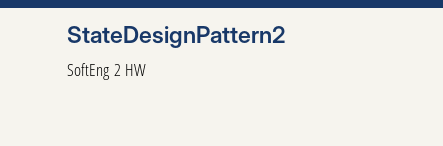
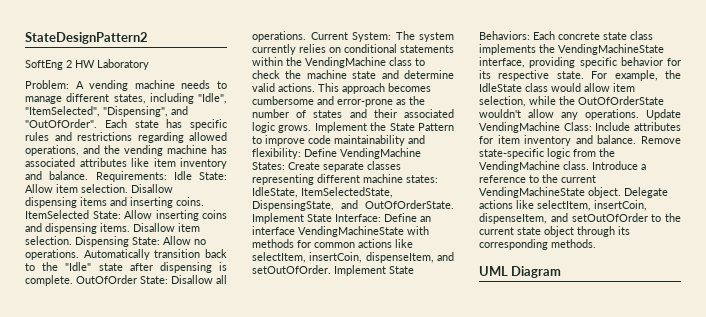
(147, 70) none -> [97,59,149,70] [25,80,227,91] [25,93,227,104] [25,106,188,117] [25,119,227,130] [25,132,227,143] [25,145,227,156] [25,158,227,169] [25,171,227,182] [25,184,173,193] [25,197,204,208] [25,210,227,221] [25,223,200,234] [25,236,206,247] [25,249,227,260] [25,262,227,273] [25,275,227,286] [252,31,454,42] [252,44,454,55] [252,57,425,68] [252,70,454,79] [252,83,431,94] [252,96,425,107] [252,109,454,118] [252,122,454,133] [252,135,425,146] [252,148,421,159] [252,161,401,172] [252,174,438,185] [252,187,393,198] [252,200,454,211] [252,213,431,224] [252,226,429,237] [252,239,413,248] [252,252,454,263] [252,265,414,276] [479,31,653,40] [479,44,664,55] [479,57,681,68] [479,70,681,81] [479,83,635,92] [479,96,664,107] [479,109,681,120] [479,122,681,133] [479,135,681,146] [479,148,615,159] [479,161,646,172] [479,174,596,183] [479,187,668,198] [479,200,647,211] [479,213,681,224] [479,226,630,237] [479,239,596,250] [479,266,562,278] Laboratory // Problem: A vending machine needs to manage different states, including "Idle", "ItemSelected", "Dispensing", and "OutOfOrder". Each state has specific rules and restrictions regarding allowed operations, and the vending machine has associated attributes like item inventory and balance. Requirements: Idle State: Allow item selection. Disallow dispensing items and inserting coins. ItemSelected State: Allow inserting coins and dispensing items. Disallow item selection. Dispensing State: Allow no operations. Automatically transition back to the "Idle" state after dispensing is complete. OutOfOrder State: Disallow all operations. Current System: The system currently relies on conditional statements within the VendingMachine class to check the machine state and determine valid actions. This approach becomes cumbersome and error-prone as the number of states and their associated logic grows. Implement the State Pattern to improve code maintainability and flexibility: Define VendingMachine States: Create separate classes representing different machine states: IdleState, ItemSelectedState, DispensingState, and OutOfOrderState. Implement State Interface: Define an interface VendingMachineState with methods for common actions like selectItem, insertCoin, dispenseItem, and setOutOfOrder. Implement State Behaviors: Each concrete state class implements the VendingMachineState interface, providing specific behavior for its respective state. For example, the IdleState class would allow item selection, while the OutOfOrderState wouldn't allow any operations. Update VendingMachine Class: Include attributes for item inventory and balance. Remove state-specific logic from the VendingMachine class. Introduce a reference to the current VendingMachineState object. Delegate actions like selectItem, insertCoin, dispenseItem, and setOutOfOrder to the current state object through its corresponding methods. // UML Diagram

